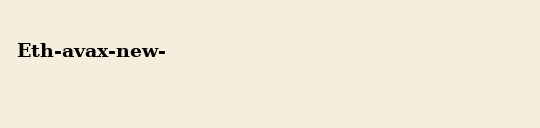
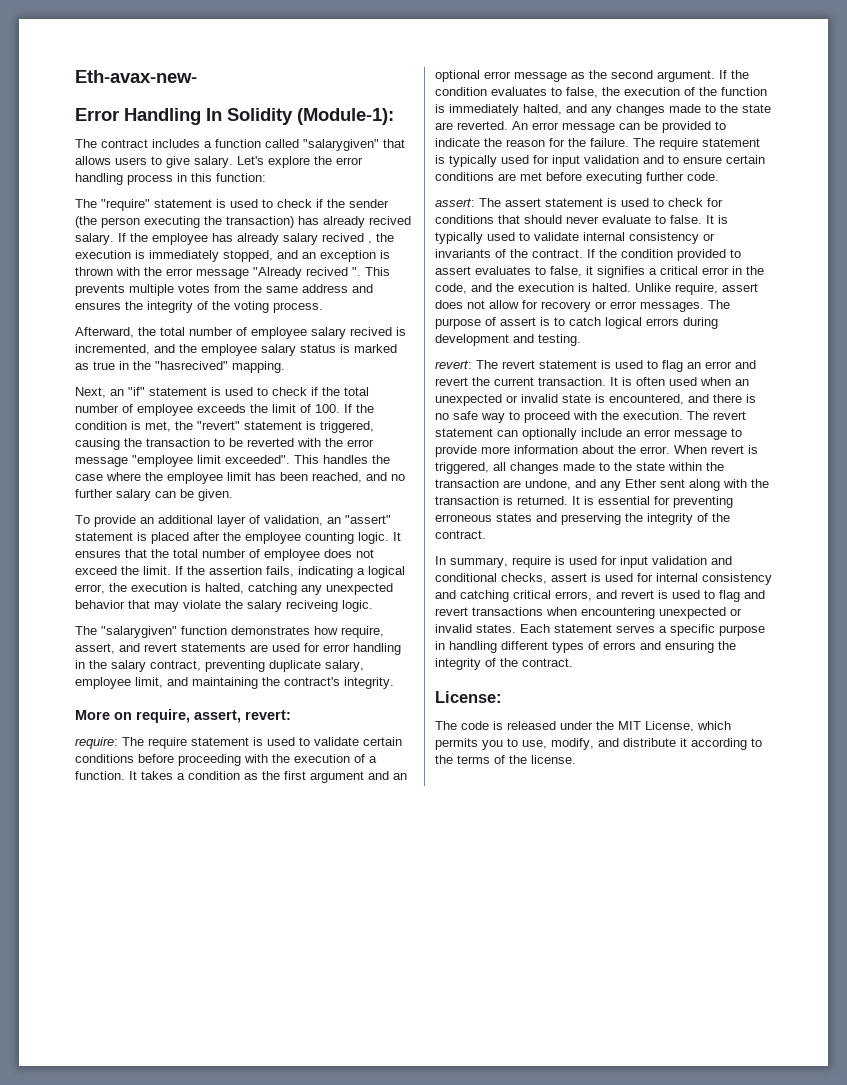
(166, 50) none -> [75,108,394,125] [75,139,405,151] [75,156,363,168] [75,173,266,185] [75,199,389,211] [75,216,411,228] [75,233,394,245] [75,250,390,262] [75,267,390,279] [75,284,373,296] [75,301,323,313] [75,327,406,339] [75,344,397,356] [75,361,285,373] [75,387,369,398] [75,404,374,416] [75,421,374,433] [75,438,374,450] [75,455,390,467] [75,472,405,484] [75,489,233,501] [75,515,391,527] [75,532,401,544] [75,549,374,561] [75,566,405,578] [75,583,393,595] [75,600,373,612] [75,626,384,638] [75,643,401,655] [75,660,364,672] [75,677,394,689] [75,709,291,723] [75,737,402,749] [75,754,377,766] [75,771,407,783] [435,70,749,82] [435,87,767,98] [435,104,771,116] [435,121,726,133] [435,138,760,150] [435,155,765,167] [435,172,719,184] [435,198,723,207] [435,215,728,224] [435,232,715,244] [435,249,741,261] [435,266,764,278] [435,283,758,295] [435,300,730,312] [435,317,718,329] [435,334,581,346] [435,360,756,372] [435,377,749,386] [435,394,756,406] [435,411,746,423] [435,428,742,440] [435,445,758,457] [435,462,724,474] [435,479,769,491] [435,496,733,508] [435,513,730,525] [435,530,486,539] [435,556,732,568] [435,573,772,585] [435,590,765,602] [435,607,742,619] [435,624,765,636] [435,641,736,653] [435,658,573,670] [435,691,502,703] [435,721,731,732] [435,738,762,750] [435,755,576,764] // Error Handling In Solidity (Module-1): // The contract includes a function called "salarygiven" that allows users to give salary. Let's explore the error handling process in this function: // The "require" statement is used to check if the sender (the person executing the transaction) has already recived salary. If the employee has already salary recived , the execution is immediately stopped, and an exception is thrown with the error message "Already recived ". This prevents multiple votes from the same address and ensures the integrity of the voting process. // Afterward, the total number of employee salary recived is incremented, and the employee salary status is marked as true in the "hasrecived" mapping. // Next, an "if" statement is used to check if the total number of employee exceeds the limit of 100. If the condition is met, the "revert" statement is triggered, causing the transaction to be reverted with the error message "employee limit exceeded". This handles the case where the employee limit has been reached, and no further salary can be given. // To provide an additional layer of validation, an "assert" statement is placed after the employee counting logic. It ensures that the total number of employee does not exceed the limit. If the assertion fails, indicating a logical error, the execution is halted, catching any unexpected behavior that may violate the salary reciveing logic. // The "salarygiven" function demonstrates how require, assert, and revert statements are used for error handling in the salary contract, preventing duplicate salary, employee limit, and maintaining the contract's integrity. // More on require, assert, revert: // require: The require statement is used to validate certain conditions before proceeding with the execution of a function. It takes a condition as the first argument and an optional error message as the second argument. If the condition evaluates to false, the execution of the function is immediately halted, and any changes made to the state are reverted. An error message can be provided to indicate the reason for the failure. The require statement is typically used for input validation and to ensure certain conditions are met before executing further code. // assert: The assert statement is used to check for conditions that should never evaluate to false. It is typically used to validate internal consistency or invariants of the contract. If the condition provided to assert evaluates to false, it signifies a critical error in the code, and the execution is halted. Unlike require, assert does not allow for recovery or error messages. The purpose of assert is to catch logical errors during development and testing. // revert: The revert statement is used to flag an error and revert the current transaction. It is often used when an unexpected or invalid state is encountered, and there is no safe way to proceed with the execution. The revert statement can optionally include an error message to provide more information about the error. When revert is triggered, all changes made to the state within the transaction are undone, and any Ether sent along with the transaction is returned. It is essential for preventing erroneous states and preserving the integrity of the contract. // In summary, require is used for input validation and conditional checks, assert is used for internal consistency and catching critical errors, and revert is used to flag and revert transactions when encountering unexpected or invalid states. Each statement serves a specific purpose in handling different types of errors and ensuring the integrity of the contract. // License: // The code is released under the MIT License, which permits you to use, modify, and distribute it according to the terms of the license.

